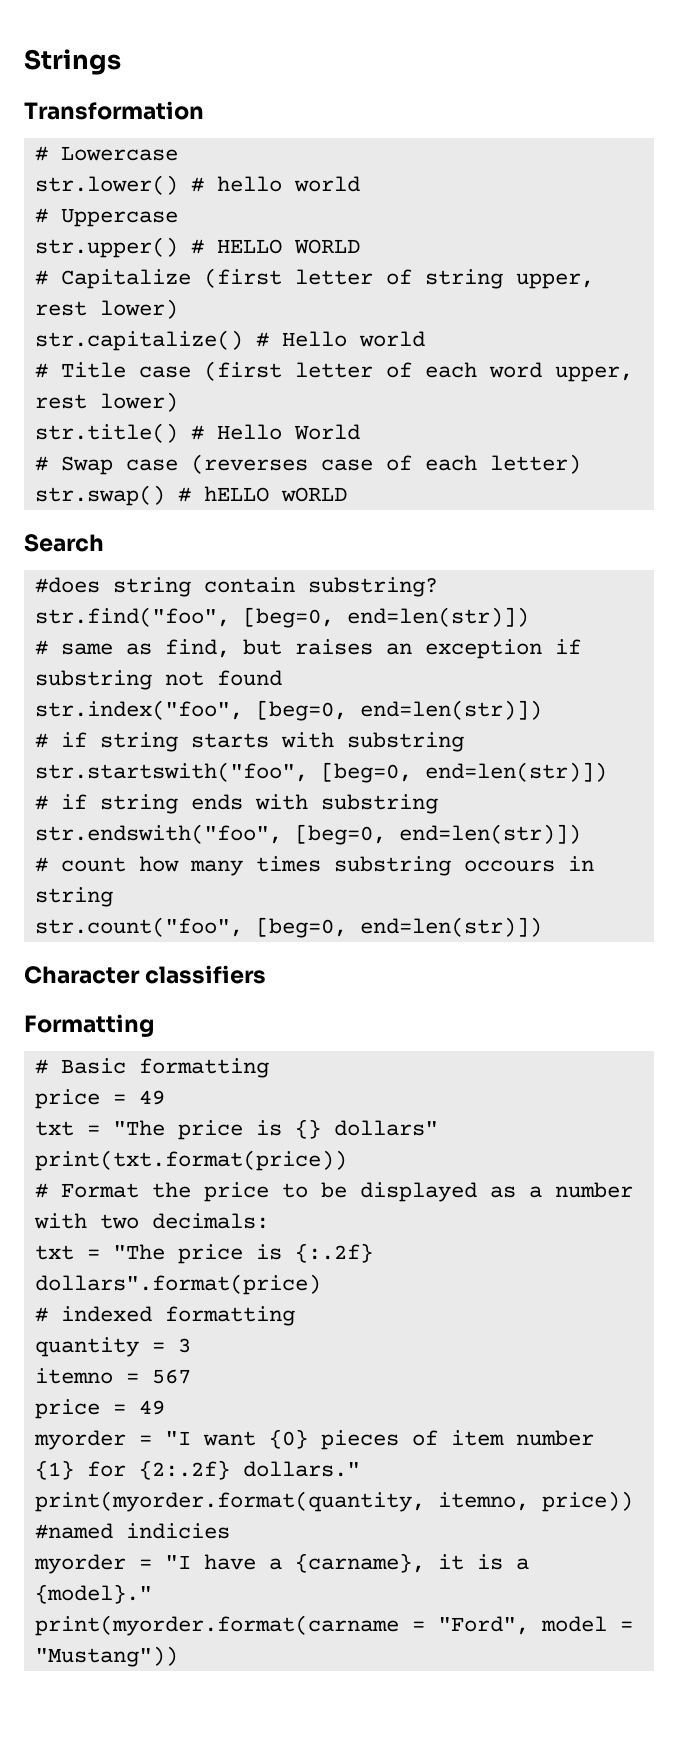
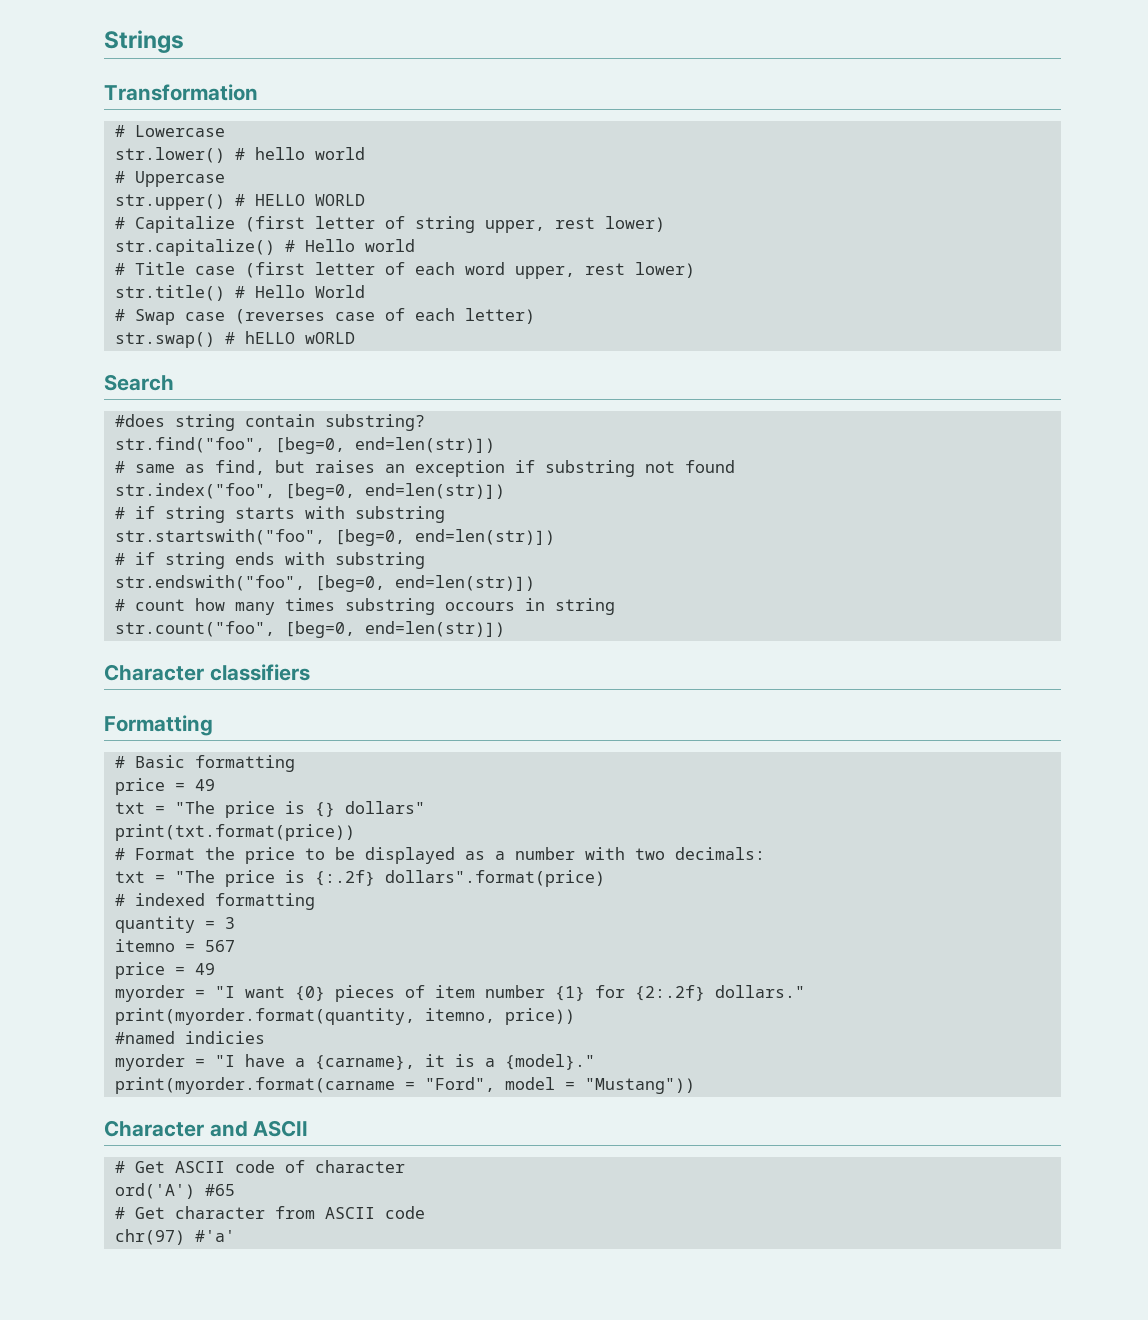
(178, 1656) none -> [104,1120,309,1137] [115,1160,406,1173] [115,1183,236,1199] [115,1206,426,1219] [115,1229,236,1245] // Character and ASCII // # Get ASCII code of character // ord('A') #65 // # Get character from ASCII code // chr(97) #'a'

